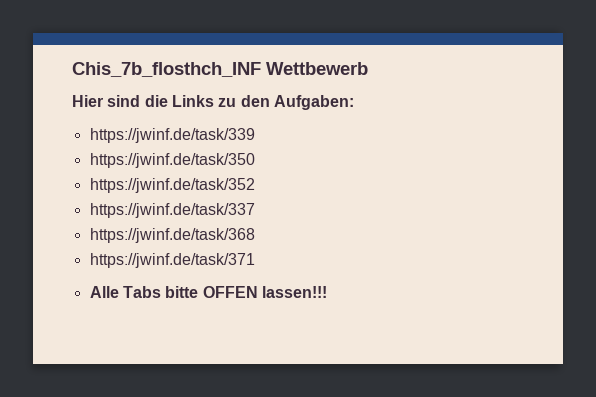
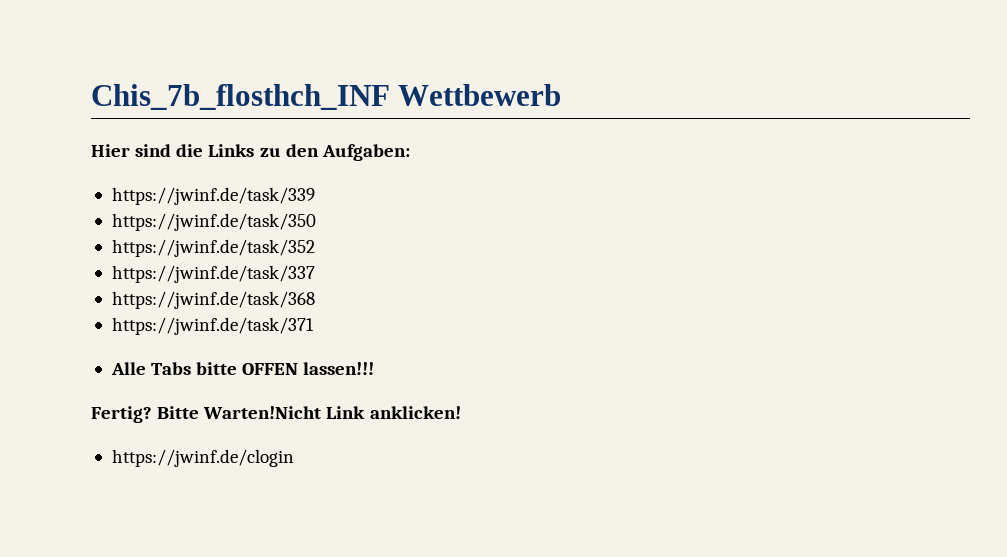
(327, 292) none -> [91,406,461,423] [111,449,294,467] // Fertig? Bitte Warten!Nicht Link anklicken! // https://jwinf.de/clogin

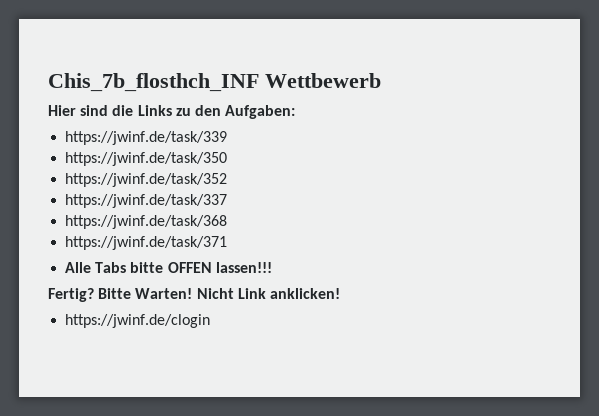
[203,406,322,419] Warten!Nicht -> [135,288,234,299] Warten! Nicht

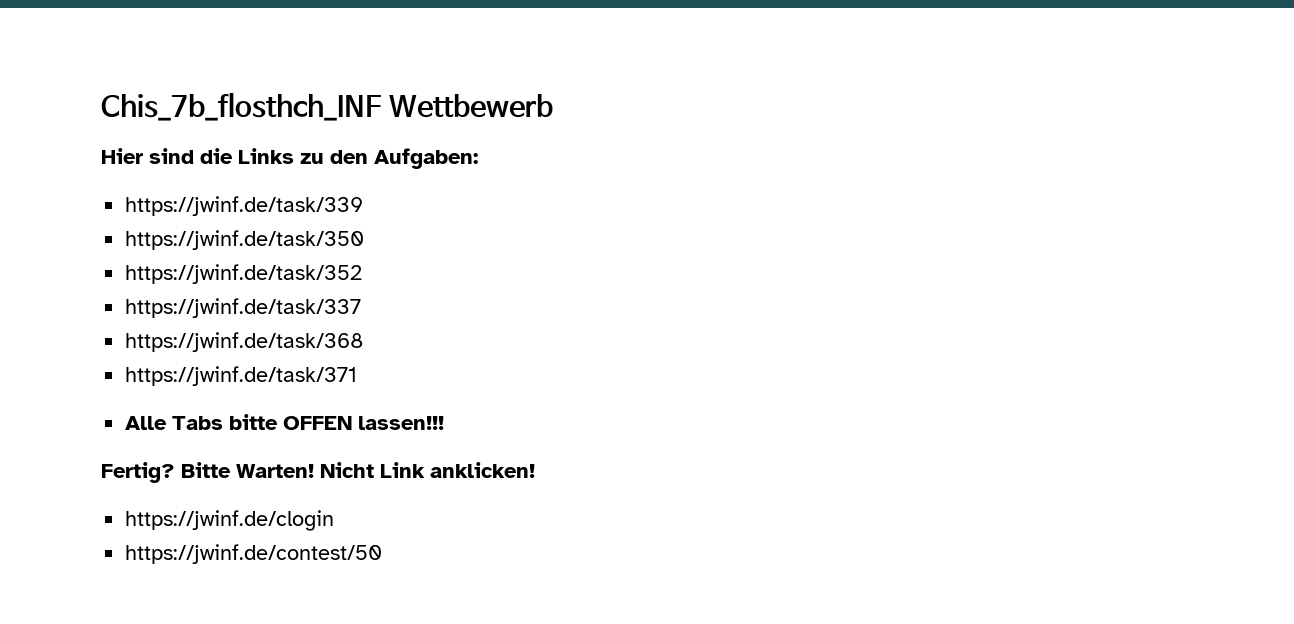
(211, 321) none -> [125,544,383,564] // https://jwinf.de/contest/50

